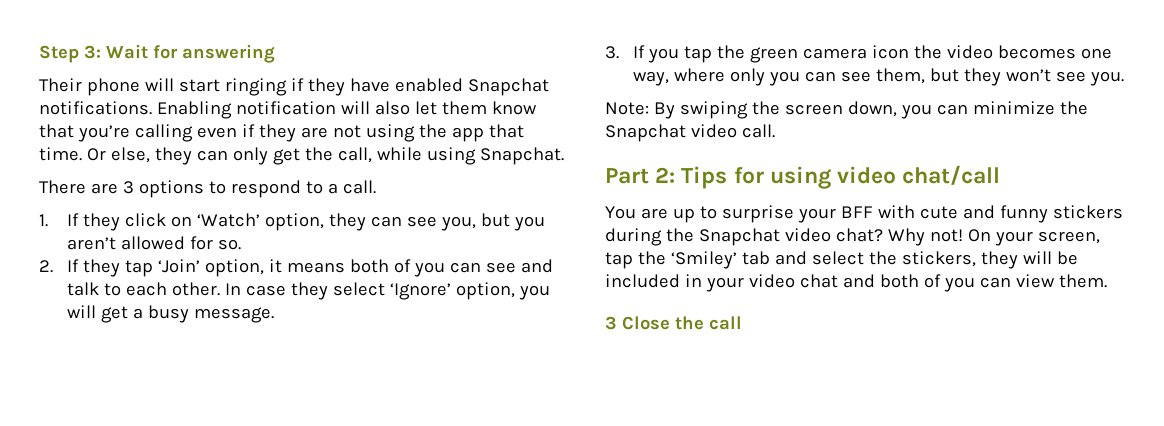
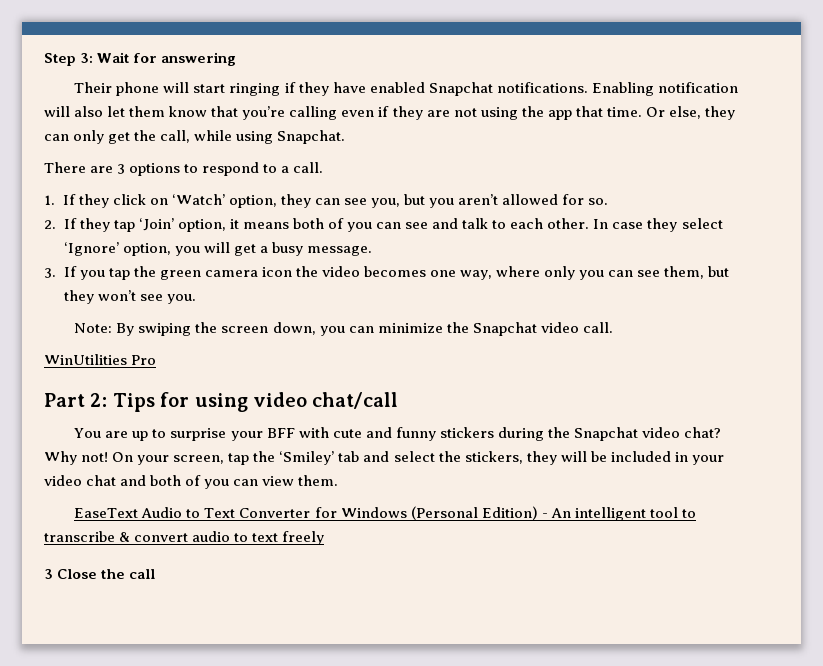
(775, 131) none -> [44,354,157,365] // WinUtilities Pro
(1107, 281) none -> [74,506,696,521] [44,531,325,545] // EaseText Audio to Text Converter for Windows (Personal Edition) - An intelligent tool to transcribe & convert audio to text freely

